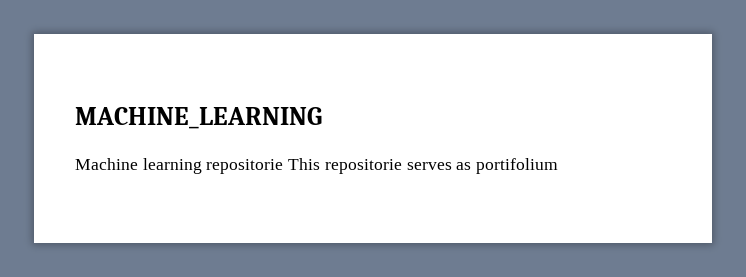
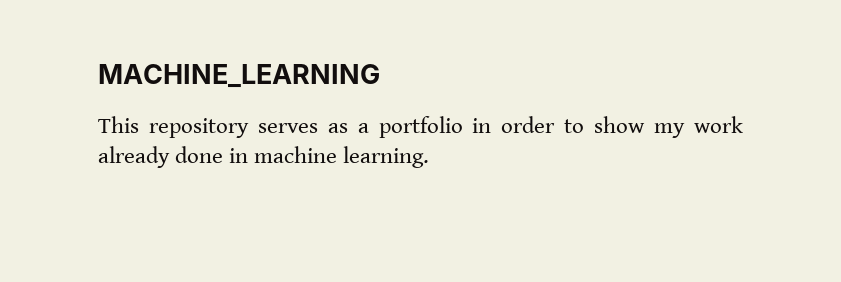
[75,158,559,174] Machine learning repositorie This repositorie serves as portifolium -> [98,116,743,138] [98,146,430,168] This repository serves as a portfolio in order to show my work already done in machine learning.

